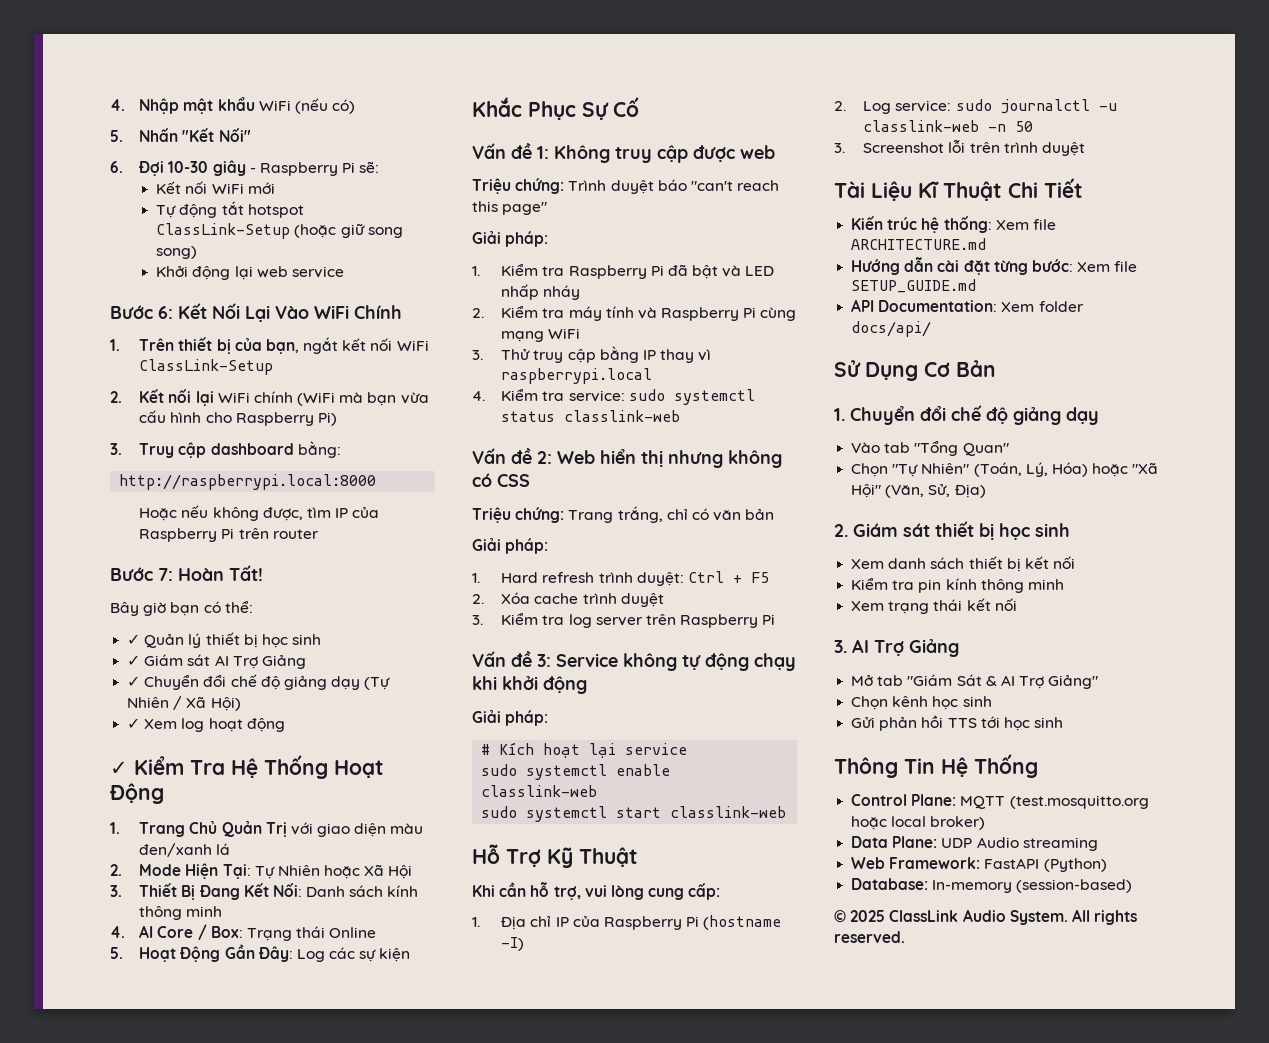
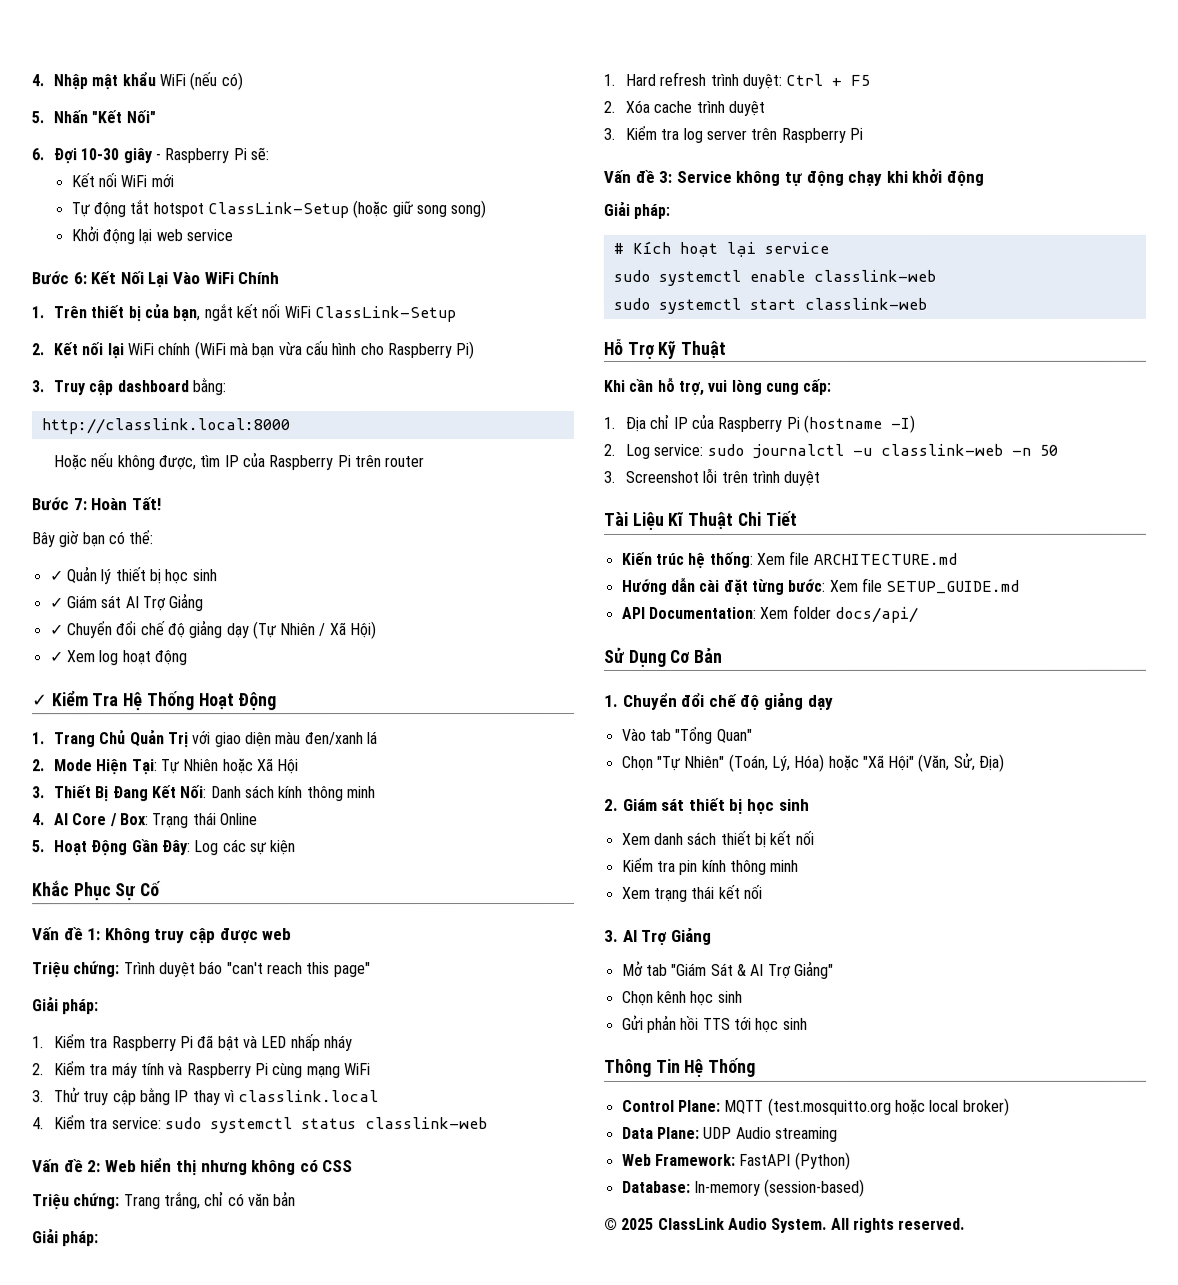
[119,474,377,490] http://raspberrypi.local:8000 -> [40,418,290,435] http://classlink.local:8000
[501,368,653,384] raspberrypi.local -> [238,1090,380,1103] classlink.local

